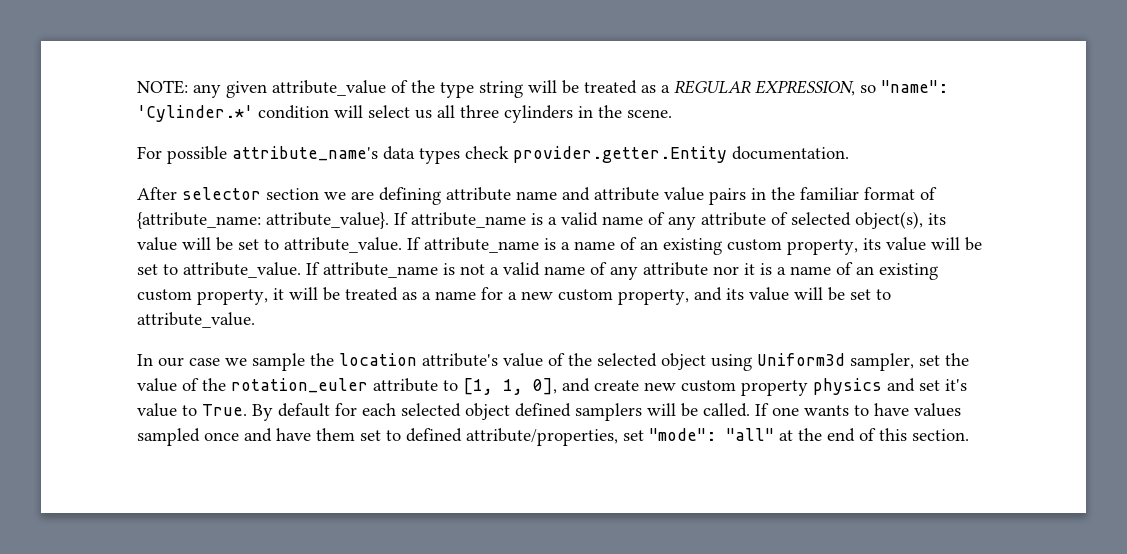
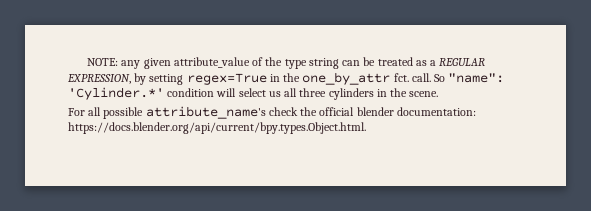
[528,80,557,93] will -> [342,60,361,66] can
[860,85,876,93] so -> [134,72,446,85] by setting regex=True in the one_by_attr fct. call. So
(162, 152) none -> [88,107,102,116] all
[383,146,849,164] [137,187,937,205] [137,211,946,230] [137,237,982,255] [137,262,938,280] [137,287,891,305] [137,312,255,328] [137,353,969,371] [137,378,967,396] [137,403,961,421] [137,428,969,446] data types check provider.getter.Entity documentation. // After selector section we are defining attribute name and attribute value pairs in the familiar format of {attribute_name: attribute_value}. If attribute_name is a valid name of any attribute of selected object(s), its value will be set to attribute_value. If attribute_name is a name of an existing custom property, its value will be set to attribute_value. If attribute_name is not a valid name of any attribute nor it is a name of an existing custom property, it will be treated as a name for a new custom property, and its value will be set to attribute_value. // In our case we sample the location attribute's value of the selected object using Uniform3d sampler, set the value of the rotation_euler attribute to [1, 1, 0], and create new custom property physics and set it's value to True. By default for each selected object defined samplers will be called. If one wants to have values sampled once and have them set to defined attribute/properties, set "mode": "all" at the end of this section. -> [268,107,476,116] [68,122,366,134] check the official blender documentation: https://docs.blender.org/api/current/bpy.types.Object.html.

